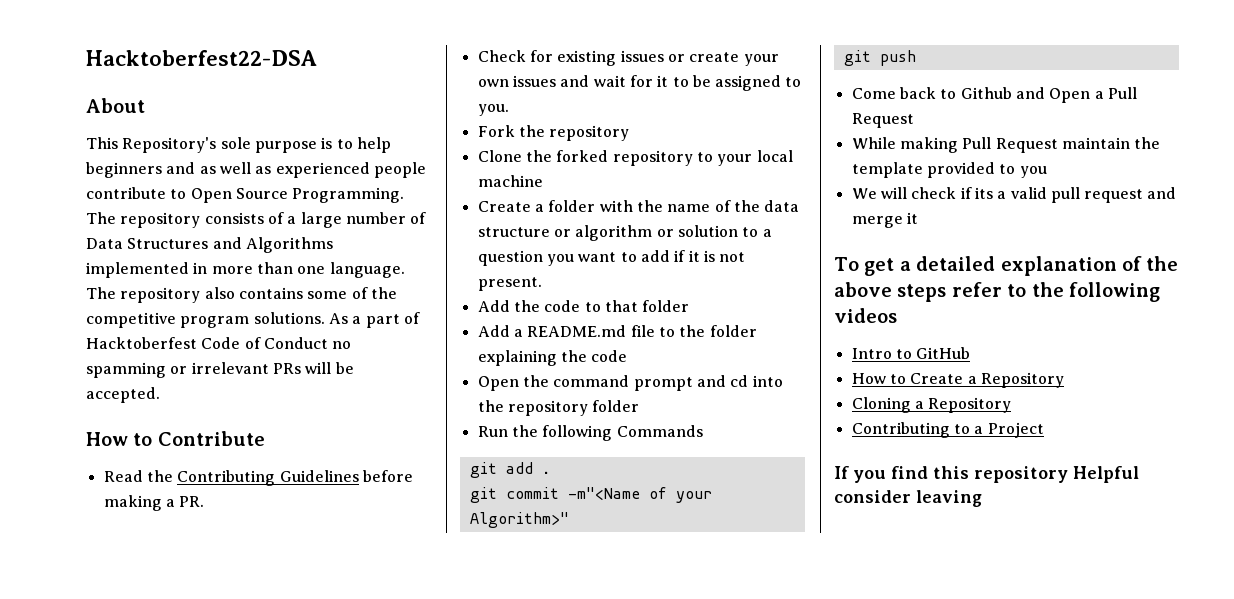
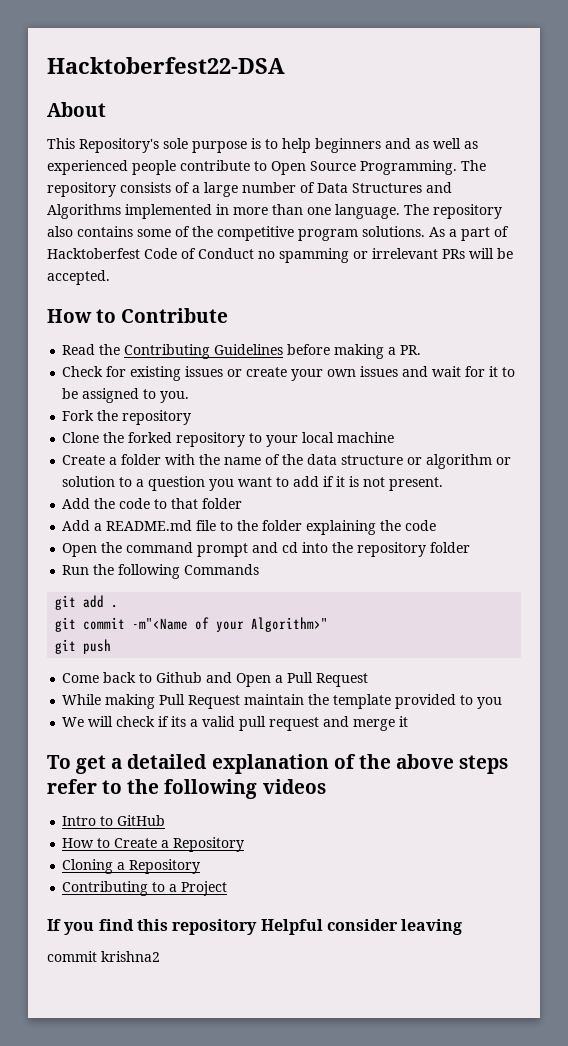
(982, 498) none -> [47,951,160,962] // commit krishna2

